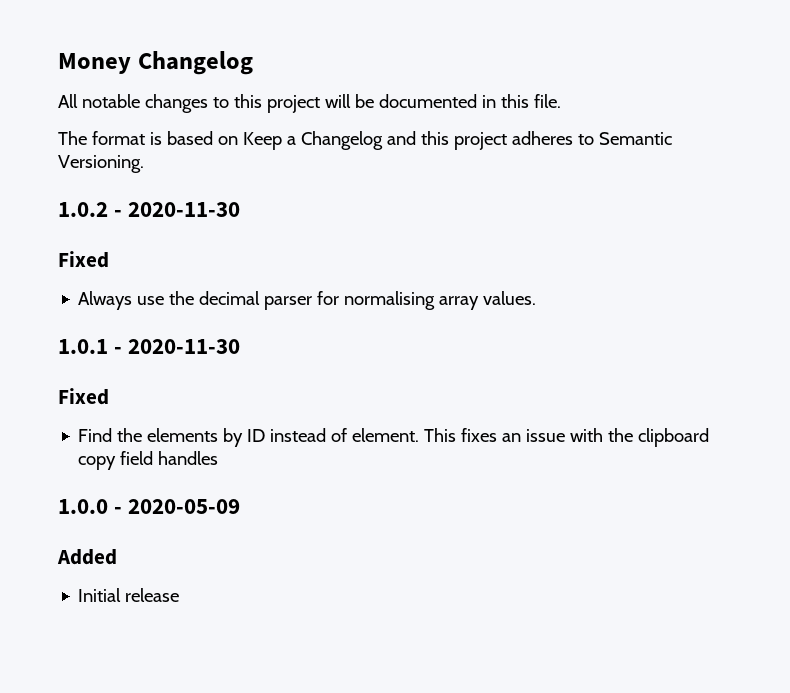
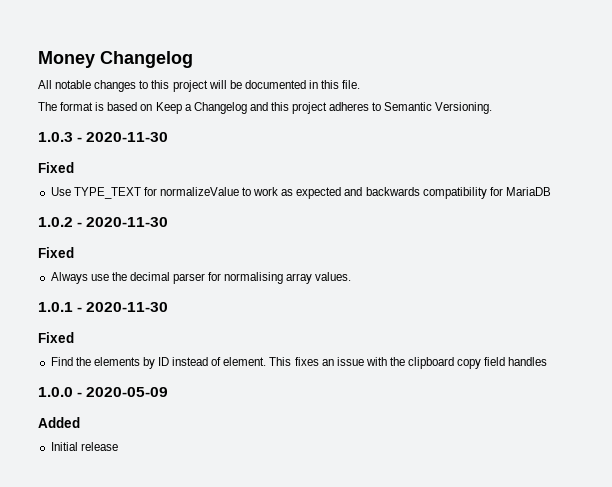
(144, 164) none -> [38,132,169,142] [38,162,74,173] [50,187,551,199] // 1.0.3 - 2020-11-30 // Fixed // Use TYPE_TEXT for normalizeValue to work as expected and backwards compatibility for MariaDB

